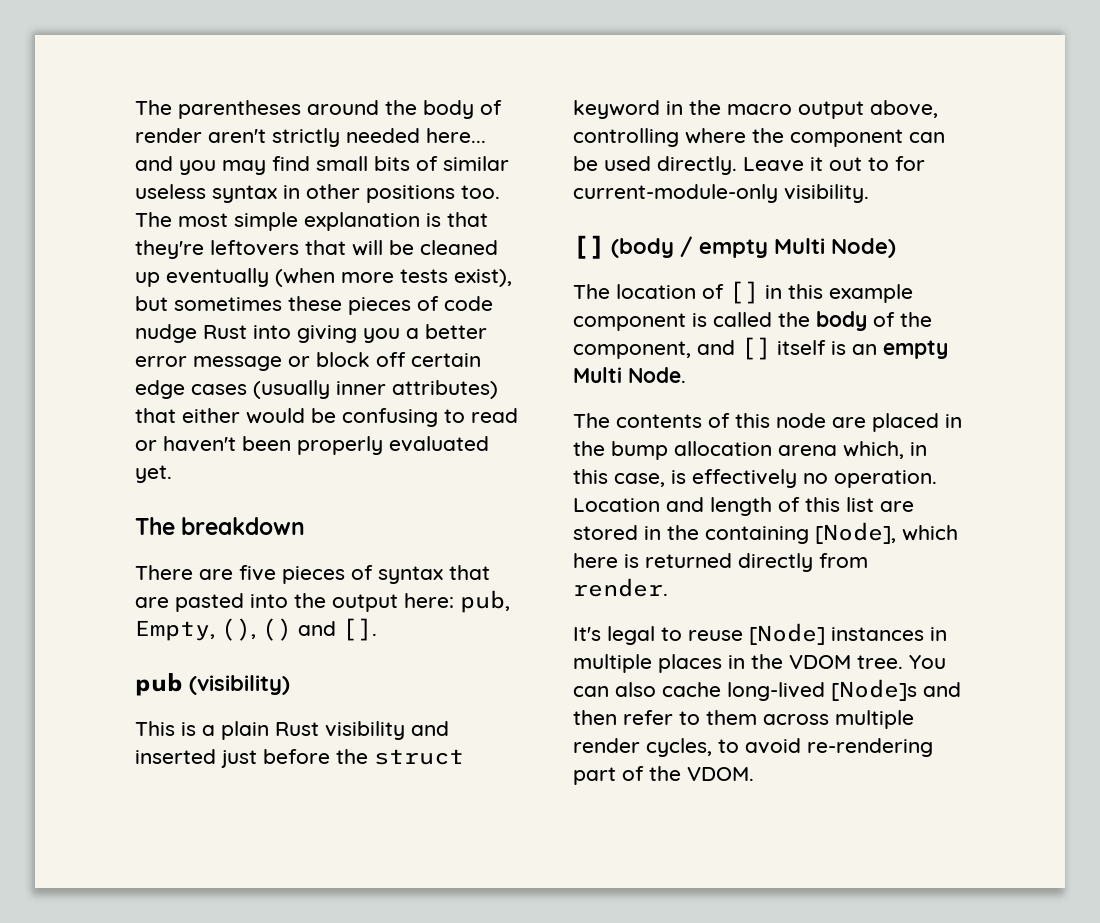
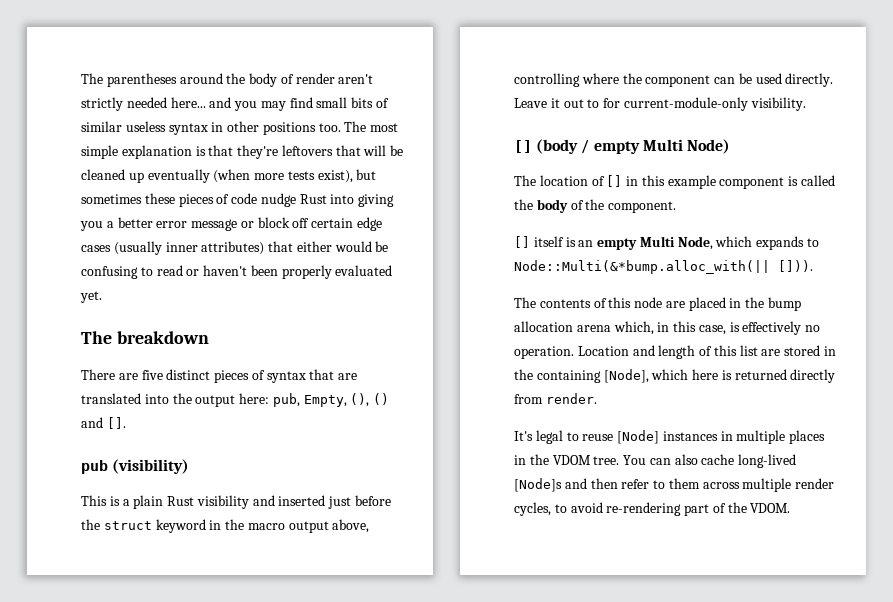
(276, 573) none -> [166,369,211,380] distinct
[175,593,244,612] pasted -> [81,393,141,404] translated
[573,340,735,359] component, and -> [608,201,677,213] component. //
[628,367,686,383] Node. -> [677,236,820,250] [514,260,813,274] Node, which expands to Node::Multi(&*bump.alloc_with(|| [])).

